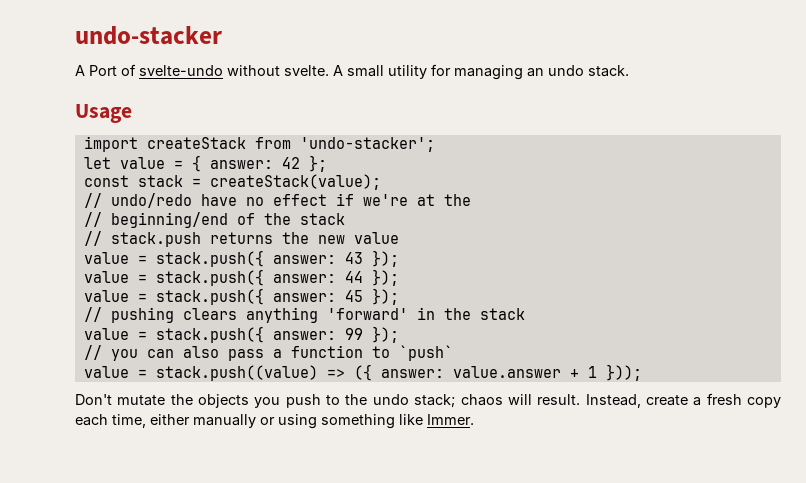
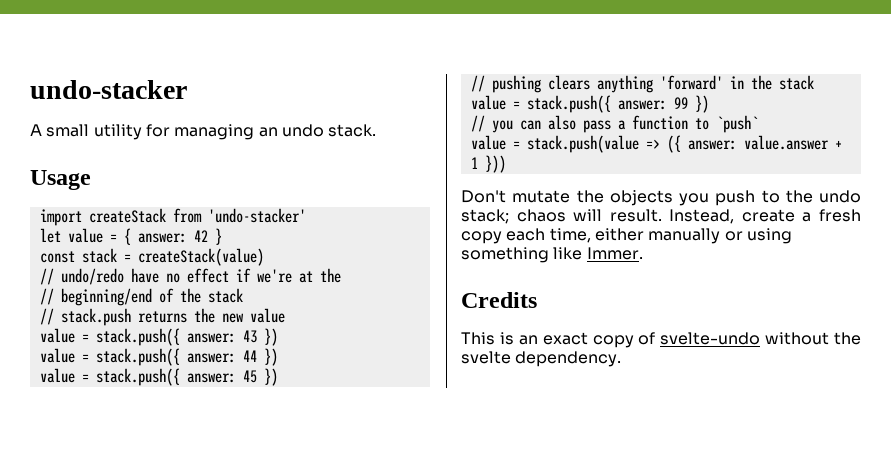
[89,64,343,76] Port of svelte-undo without svelte. A -> (42, 130) none
[299,137,435,152] 'undo-stacker'; -> [207,208,306,223] 'undo-stacker'
[308,155,327,172] }; -> [214,228,222,245] }
[209,174,381,190] createStack(value); -> [137,248,264,266] createStack(value)
[371,250,399,267] }); -> [263,328,278,346] })
[371,269,399,286] }); -> [263,348,278,366] })
[371,288,399,305] }); -> [263,368,278,386] })
[371,326,399,343] }); -> [694,95,709,113] })
[155,365,318,381] stack.push((value) -> [526,135,639,153] stack.push(value
[605,364,642,381] })); -> [484,155,506,173] }))
(474, 419) none -> [461,292,537,308] [461,332,861,348] [461,351,622,367] // Credits // This is an exact copy of svelte-undo without the svelte dependency.

